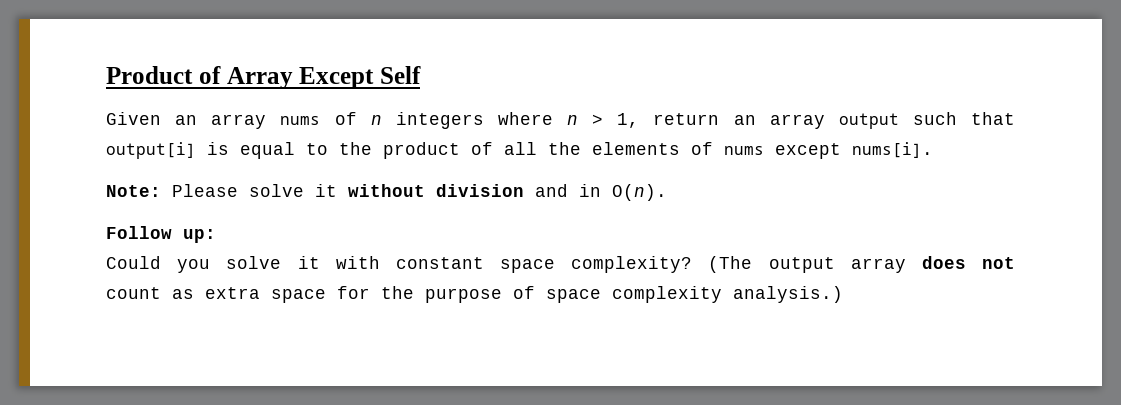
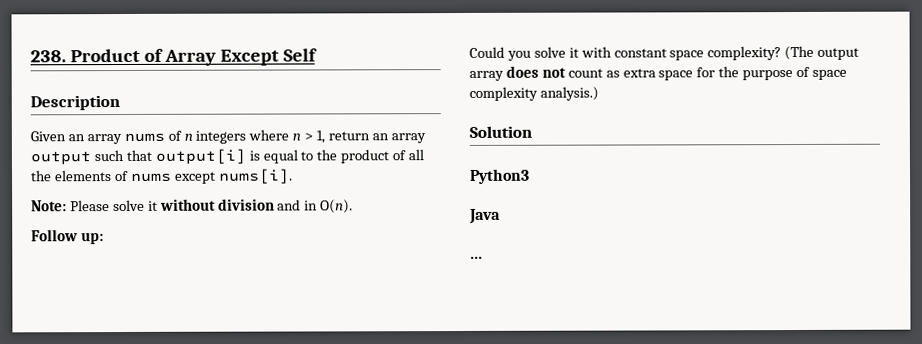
(106, 75) none -> [30,50,66,63] 238.
(421, 75) none -> [30,95,120,111] // Description
(843, 294) none -> [469,125,532,138] [469,168,530,184] [469,208,501,224] [470,255,483,259] // Solution // Python3 // Java // ...

